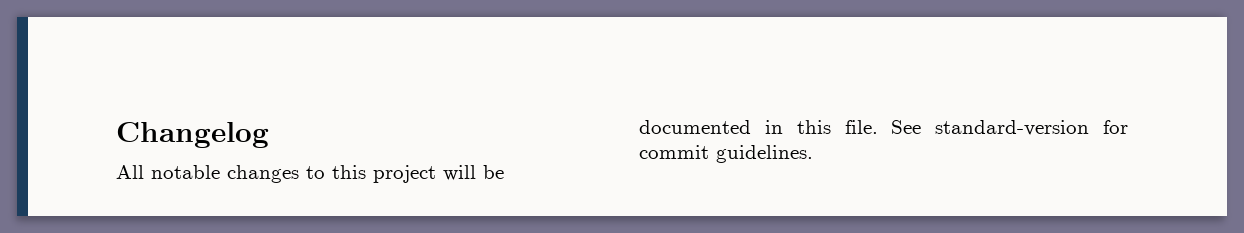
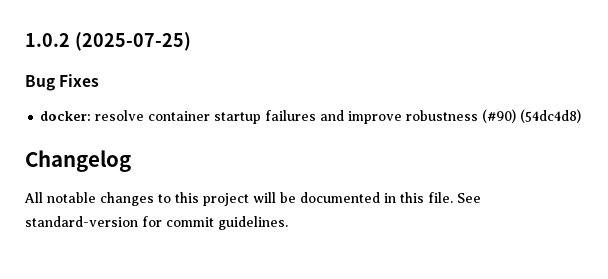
(116, 135) none -> [25,32,191,51] [25,74,100,91] [40,109,582,124] 1.0.2 (2025-07-25) // Bug Fixes // docker: resolve container startup failures and improve robustness (#90) (54dc4d8) //

